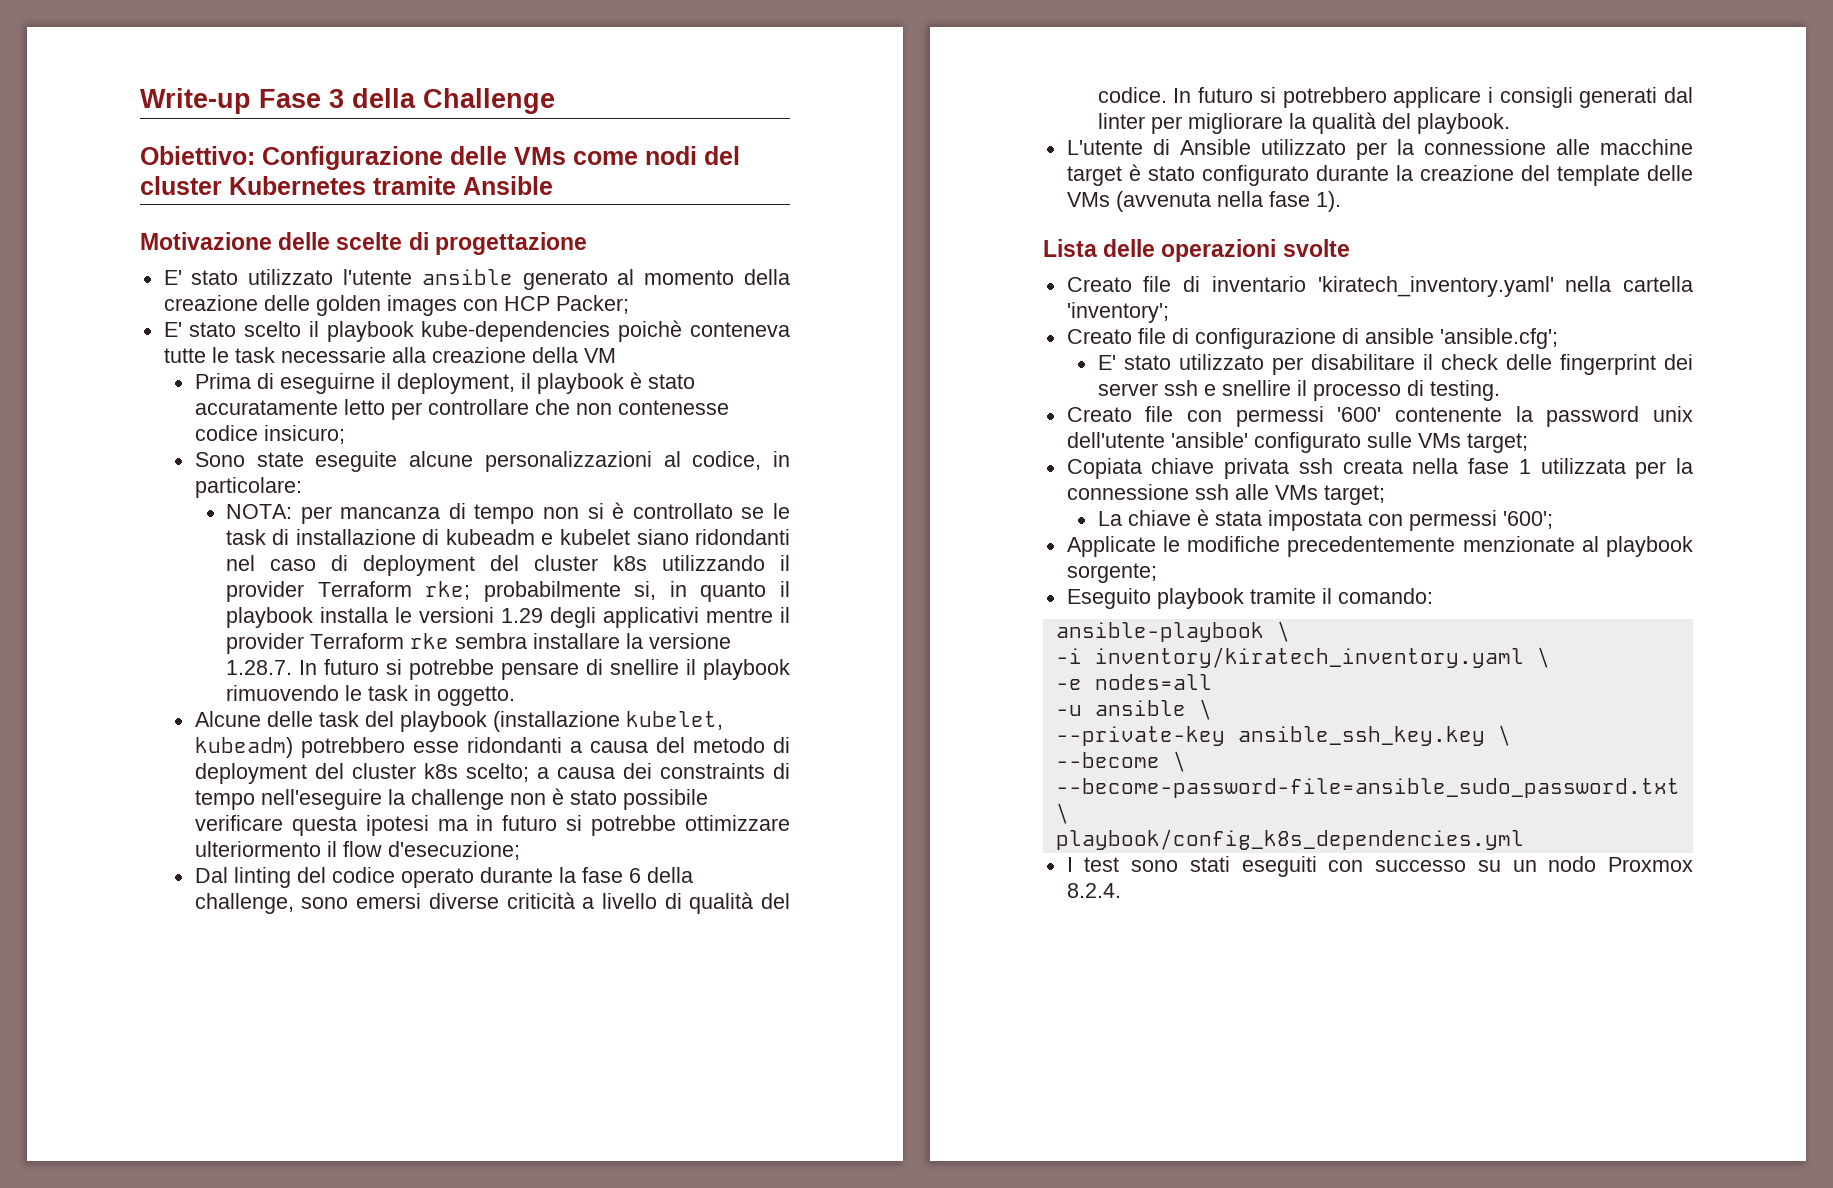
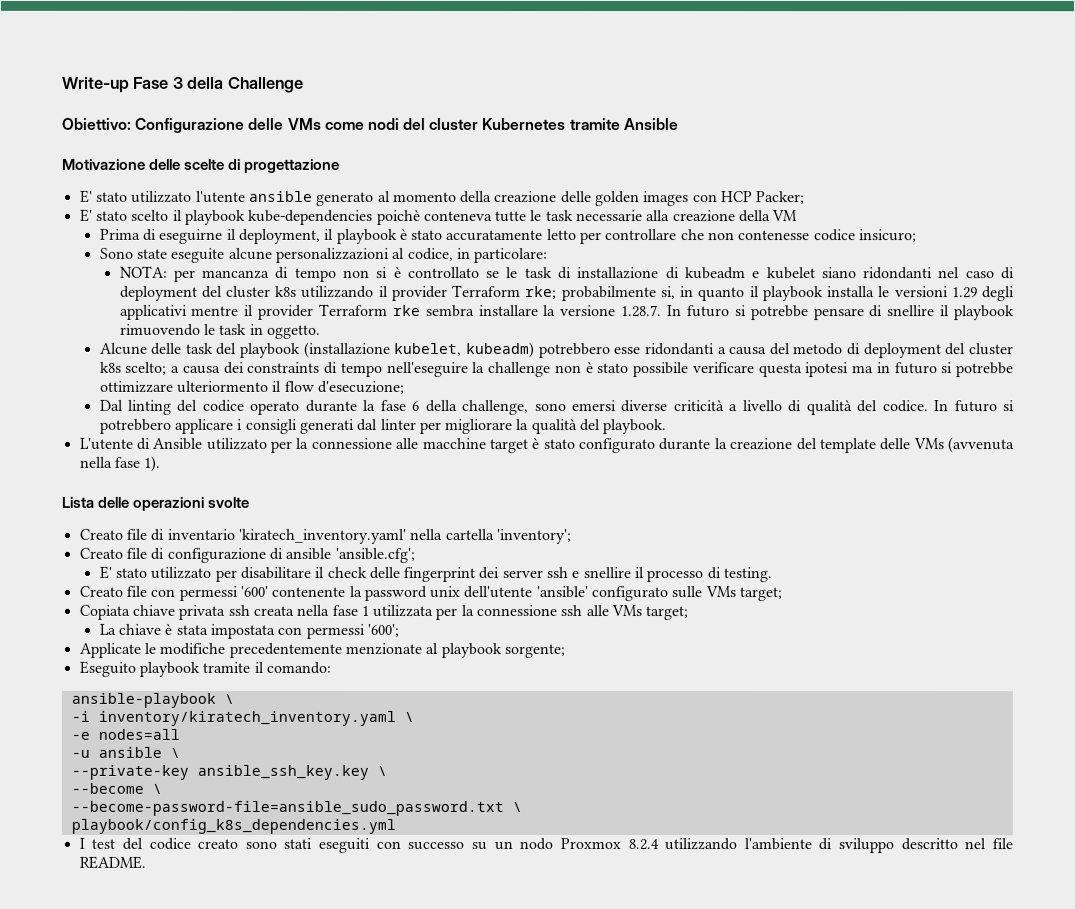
(1120, 864) none -> [121,837,239,850] del codice creato
[1066,883,1121,898] 8.2.4. -> [627,838,1014,854] [78,855,146,869] 8.2.4 utilizzando l'ambiente di sviluppo descritto nel file README.

